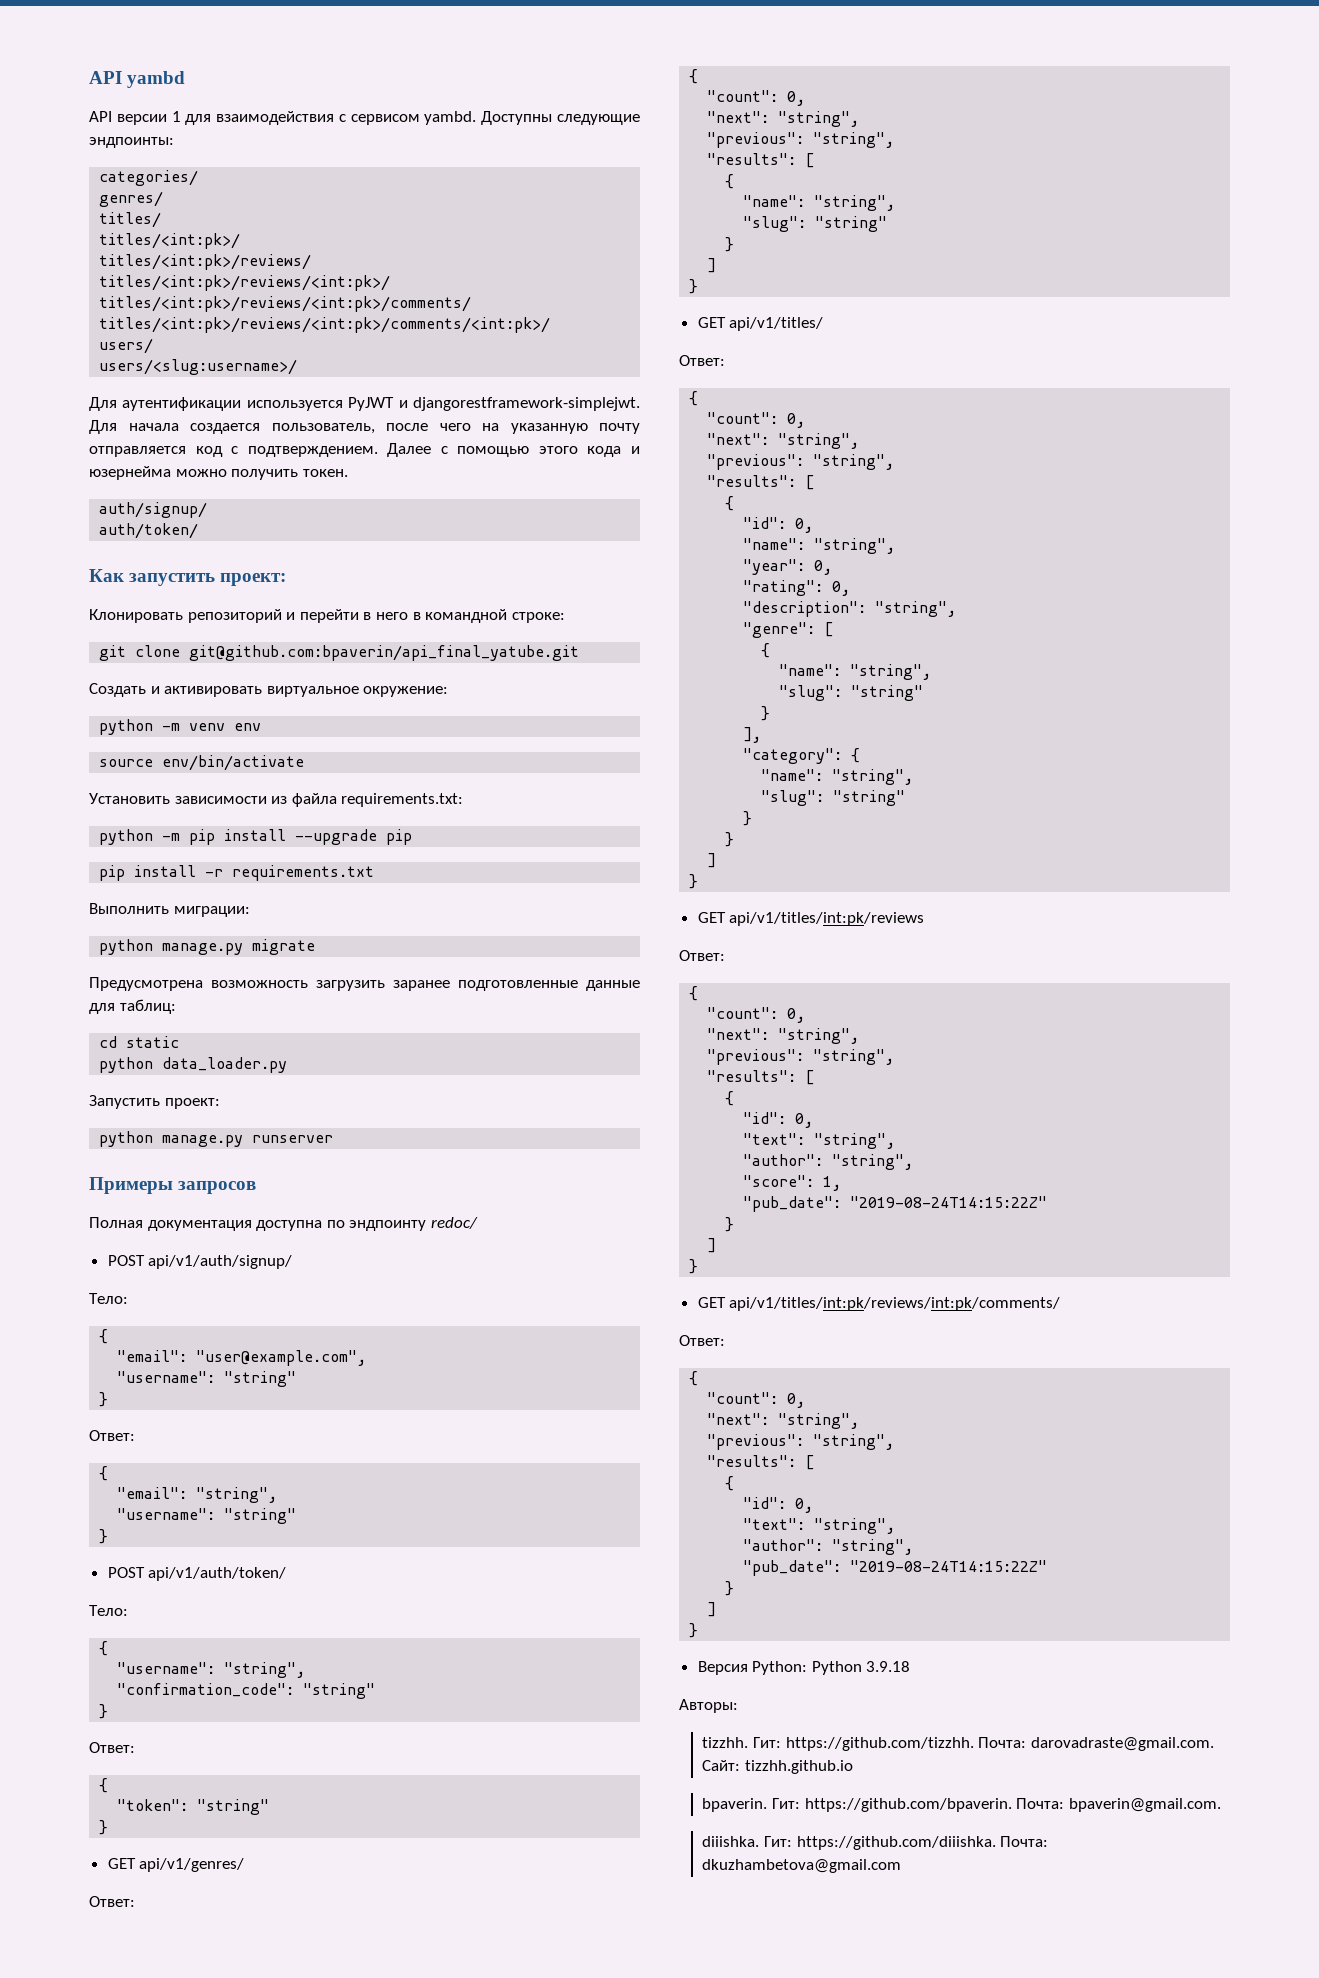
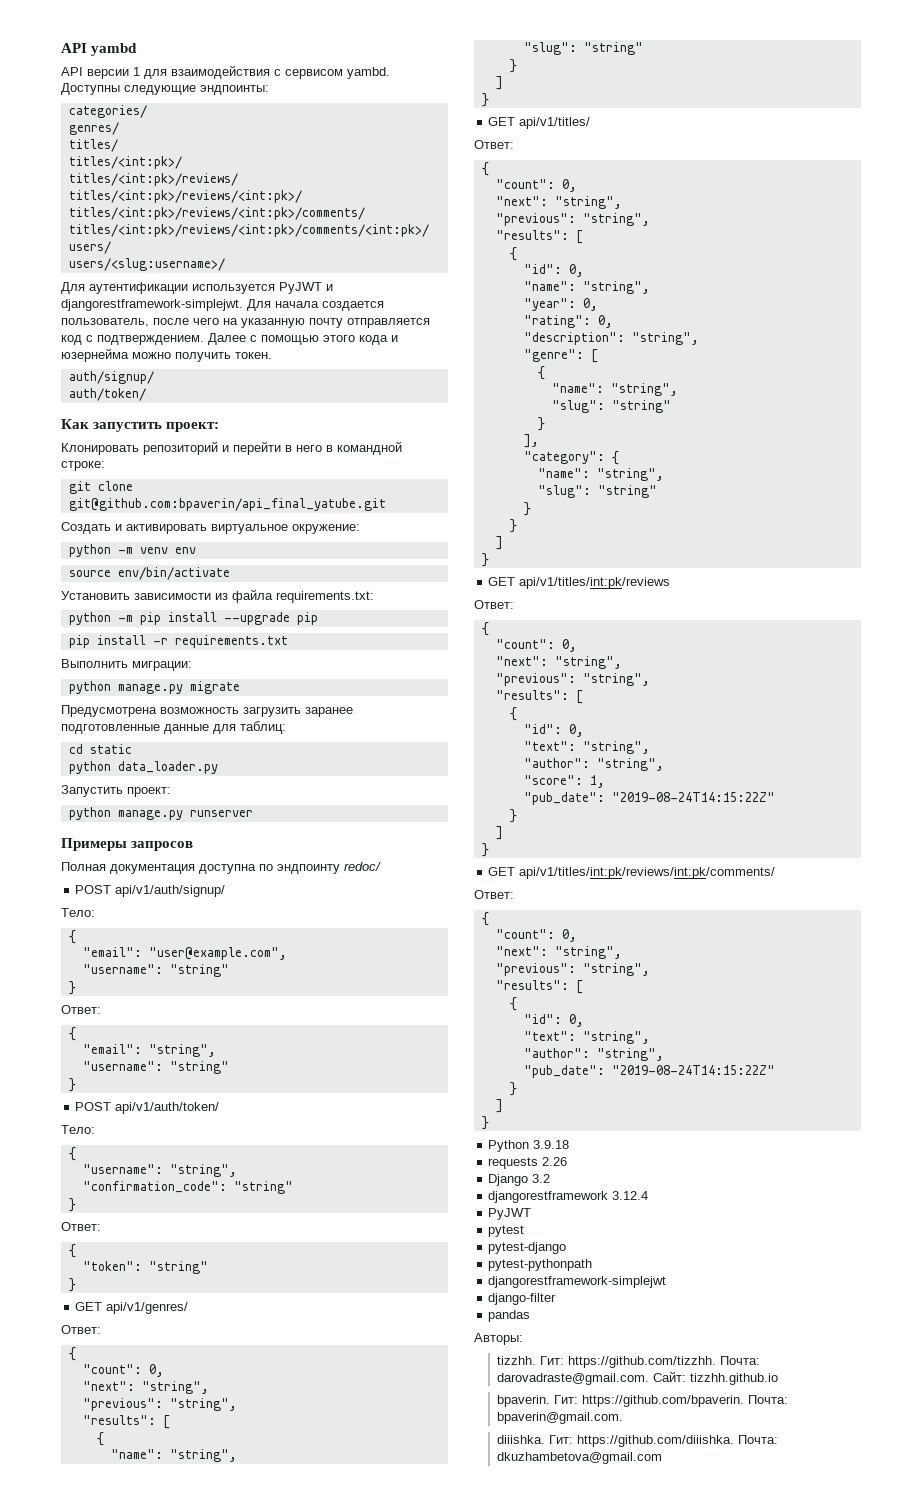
[697,1661,808,1675] Версия Python: -> (489, 1123) none
(911, 1666) none -> [488,1157,568,1169] [488,1174,551,1186] [488,1191,649,1203] [488,1208,532,1220] [488,1225,525,1237] [488,1242,567,1254] [488,1259,593,1271] [488,1276,667,1288] [488,1293,557,1305] [488,1310,531,1322] // requests 2.26 // Django 3.2 // djangorestframework 3.12.4 // PyJWT // pytest // pytest-django // pytest-pythonpath // djangorestframework-simplejwt // django-filter // pandas

